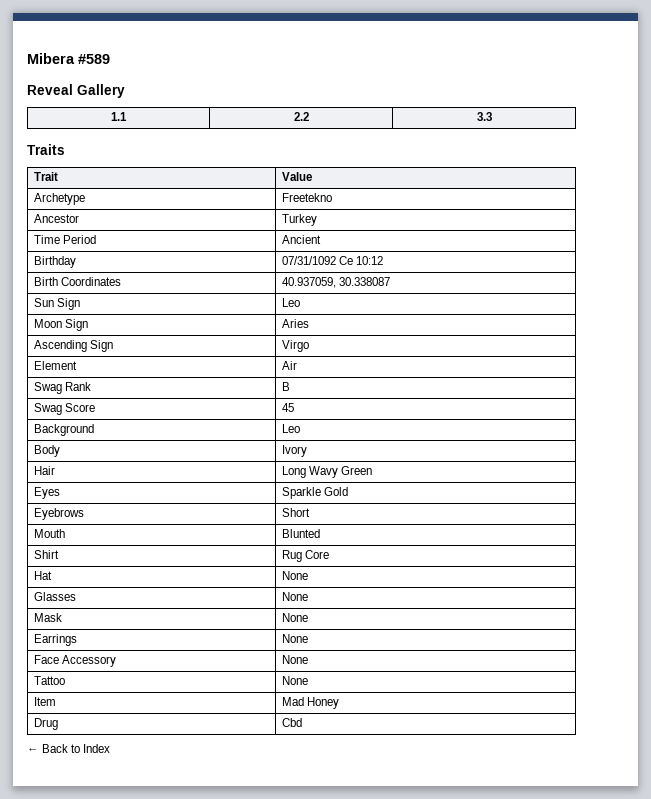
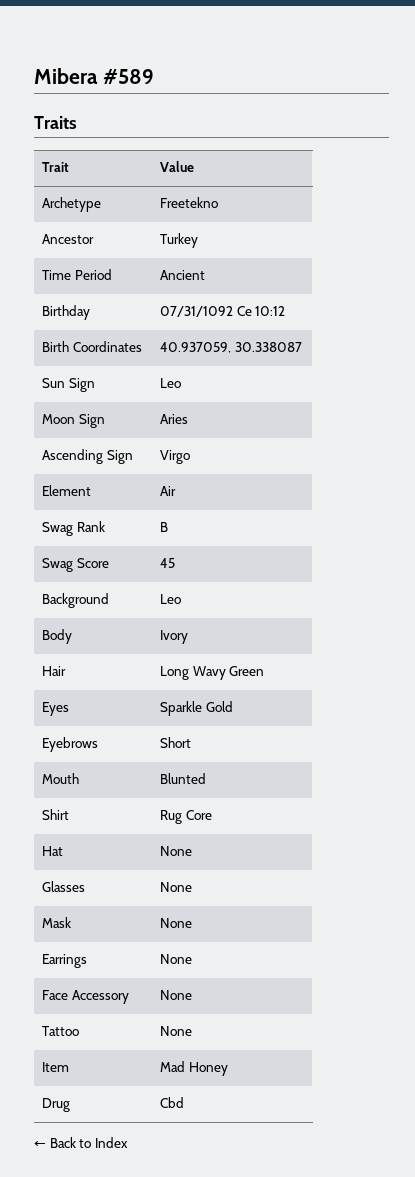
[27,84,125,98] [111,112,127,121] [293,112,309,121] [476,112,492,121] // Reveal Gallery // 1.1 | 2.2 | 3.3 -> (154, 76) none

